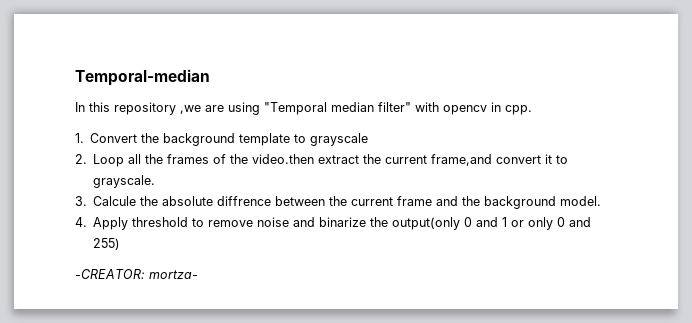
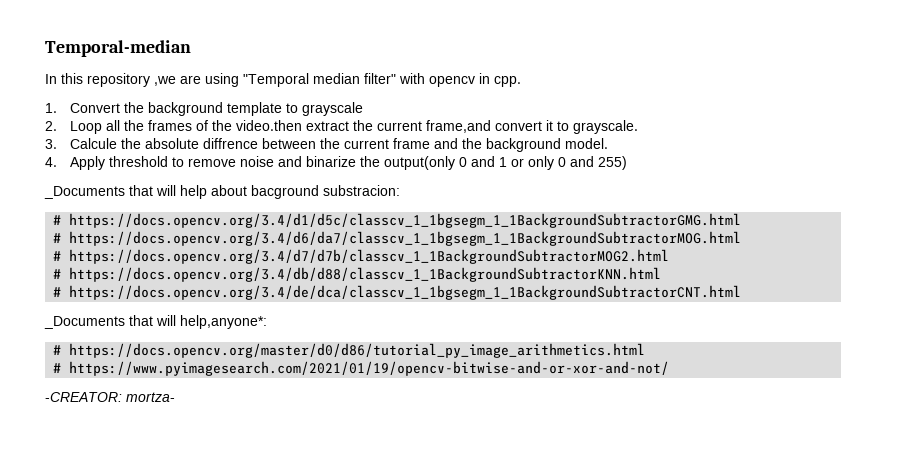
(121, 244) none -> [44,185,400,199] [53,213,742,228] [53,231,742,246] [53,249,670,264] [53,267,662,282] [53,285,742,300] [44,315,267,329] [53,343,646,358] [53,361,670,376] // _Documents that will help about bacground substracion: // # https://docs.opencv.org/3.4/d1/d5c/classcv_1_1bgsegm_1_1BackgroundSubtractorGMG.html // # https://docs.opencv.org/3.4/d6/da7/classcv_1_1bgsegm_1_1BackgroundSubtractorMOG.html // # https://docs.opencv.org/3.4/d7/d7b/classcv_1_1BackgroundSubtractorMOG2.html // # https://docs.opencv.org/3.4/db/d88/classcv_1_1BackgroundSubtractorKNN.html // # https://docs.opencv.org/3.4/de/dca/classcv_1_1bgsegm_1_1BackgroundSubtractorCNT.html // _Documents that will help,anyone*: // # https://docs.opencv.org/master/d0/d86/tutorial_py_image_arithmetics.html // # https://www.pyimagesearch.com/2021/01/19/opencv-bitwise-and-or-xor-and-not/

